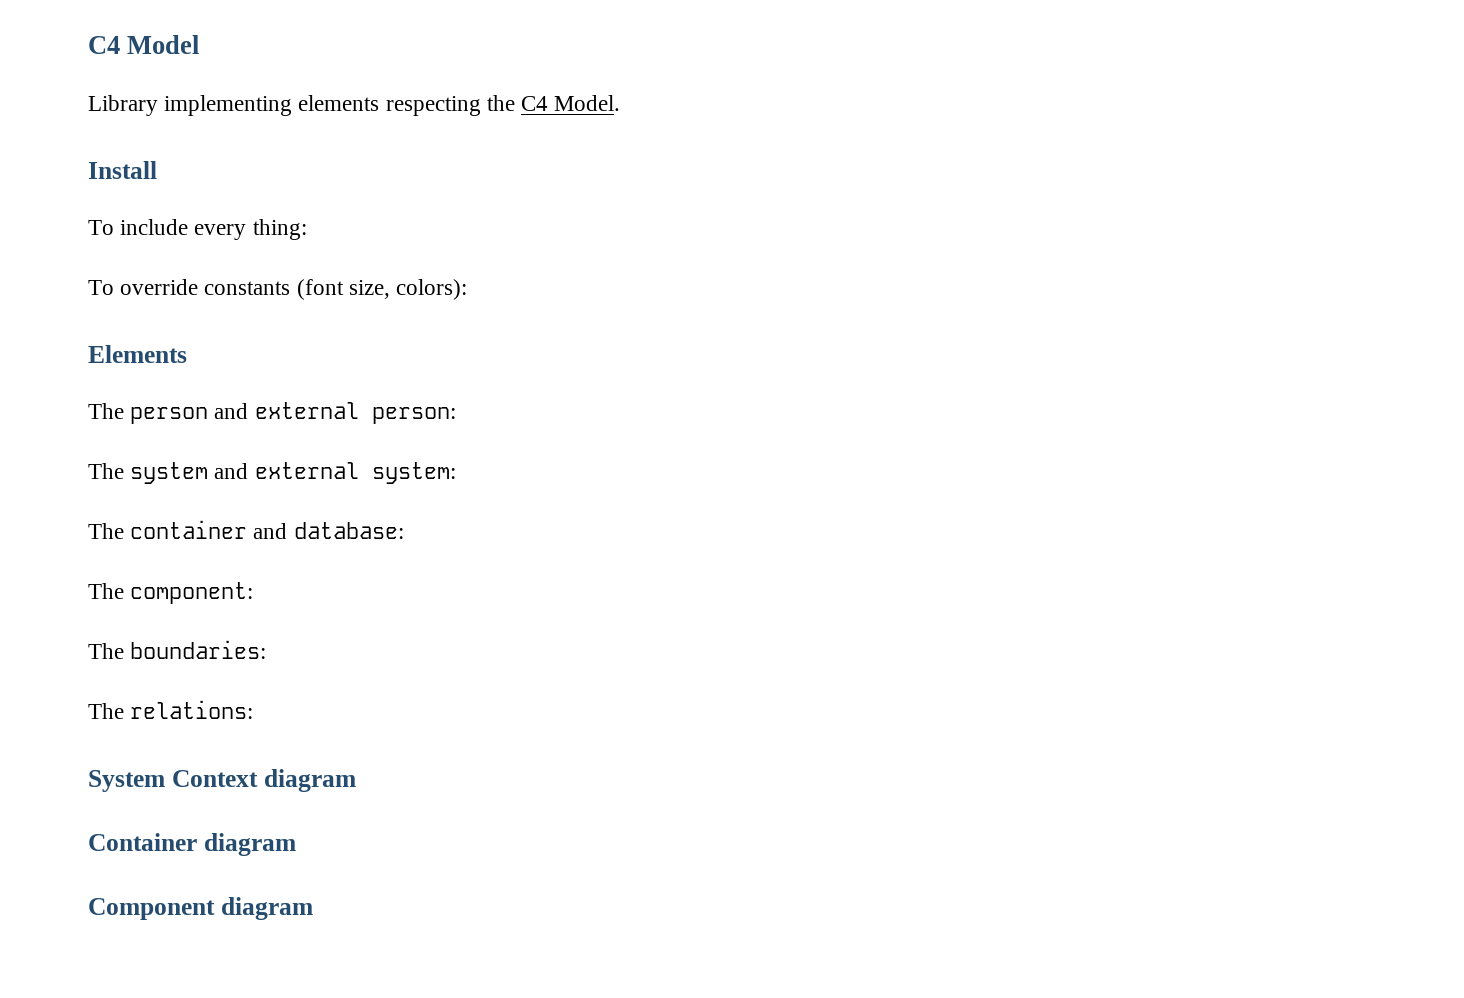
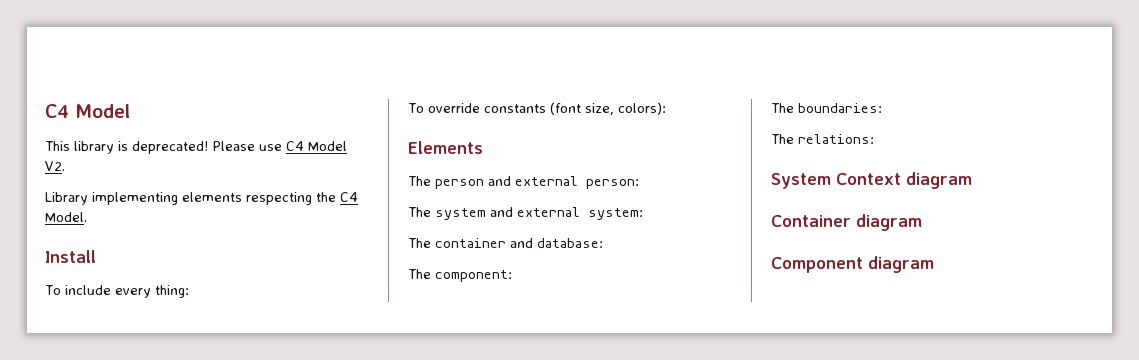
[88,35,200,54] C4 Model -> [45,104,130,118] [45,141,347,154] [45,161,65,171] C4 Model // This library is deprecated! Please use C4 Model V2.

